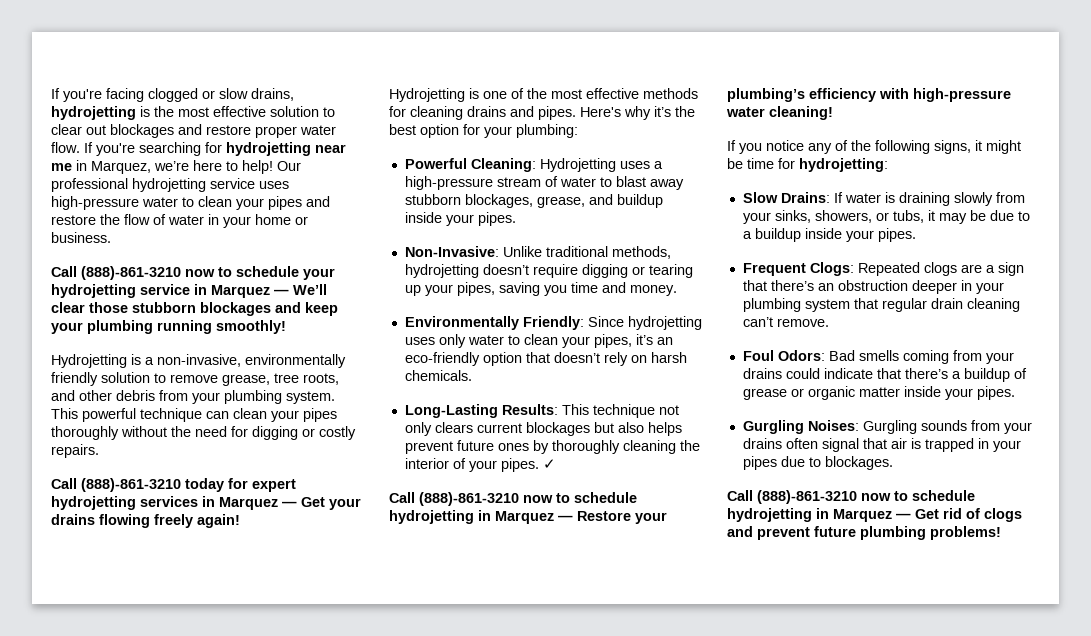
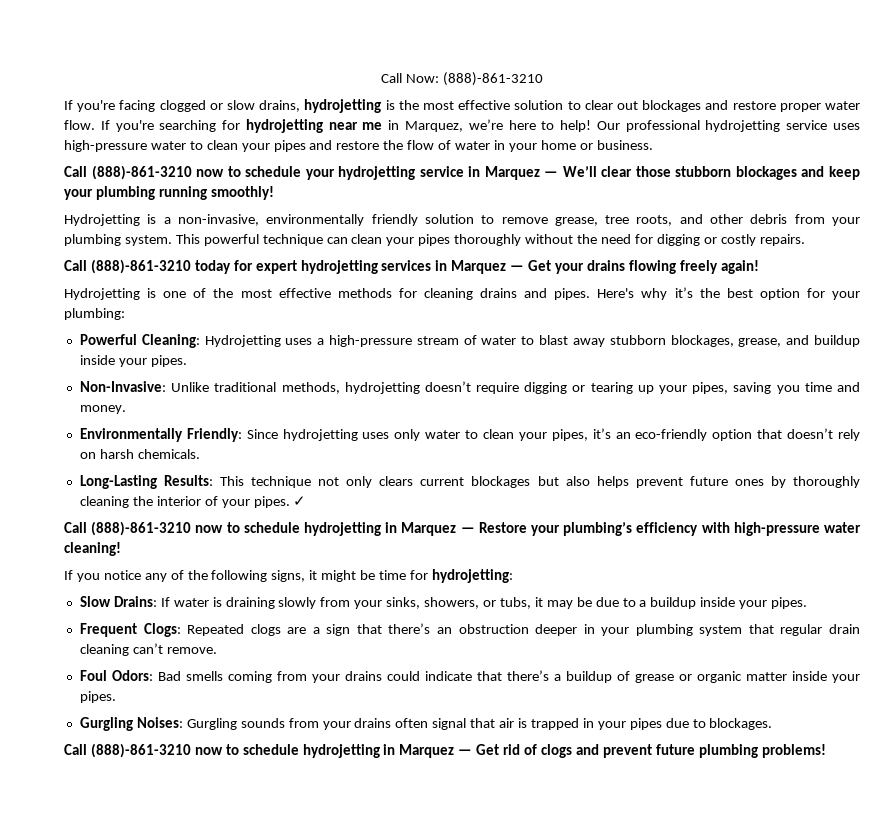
(51, 93) none -> [381,72,543,86] Call Now: (888)-861-3210 //

